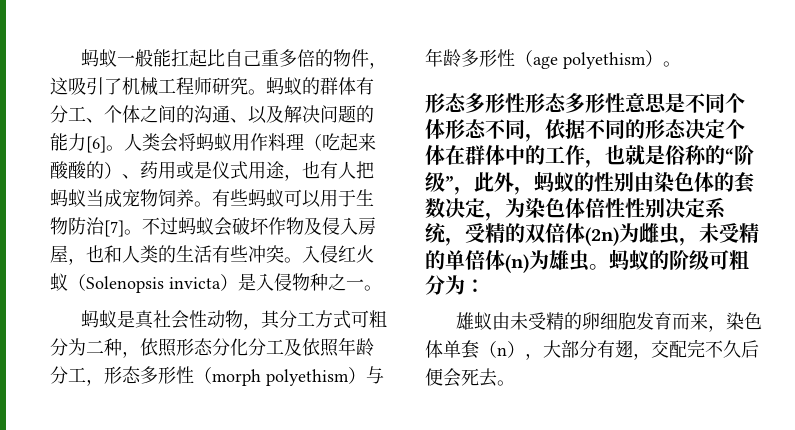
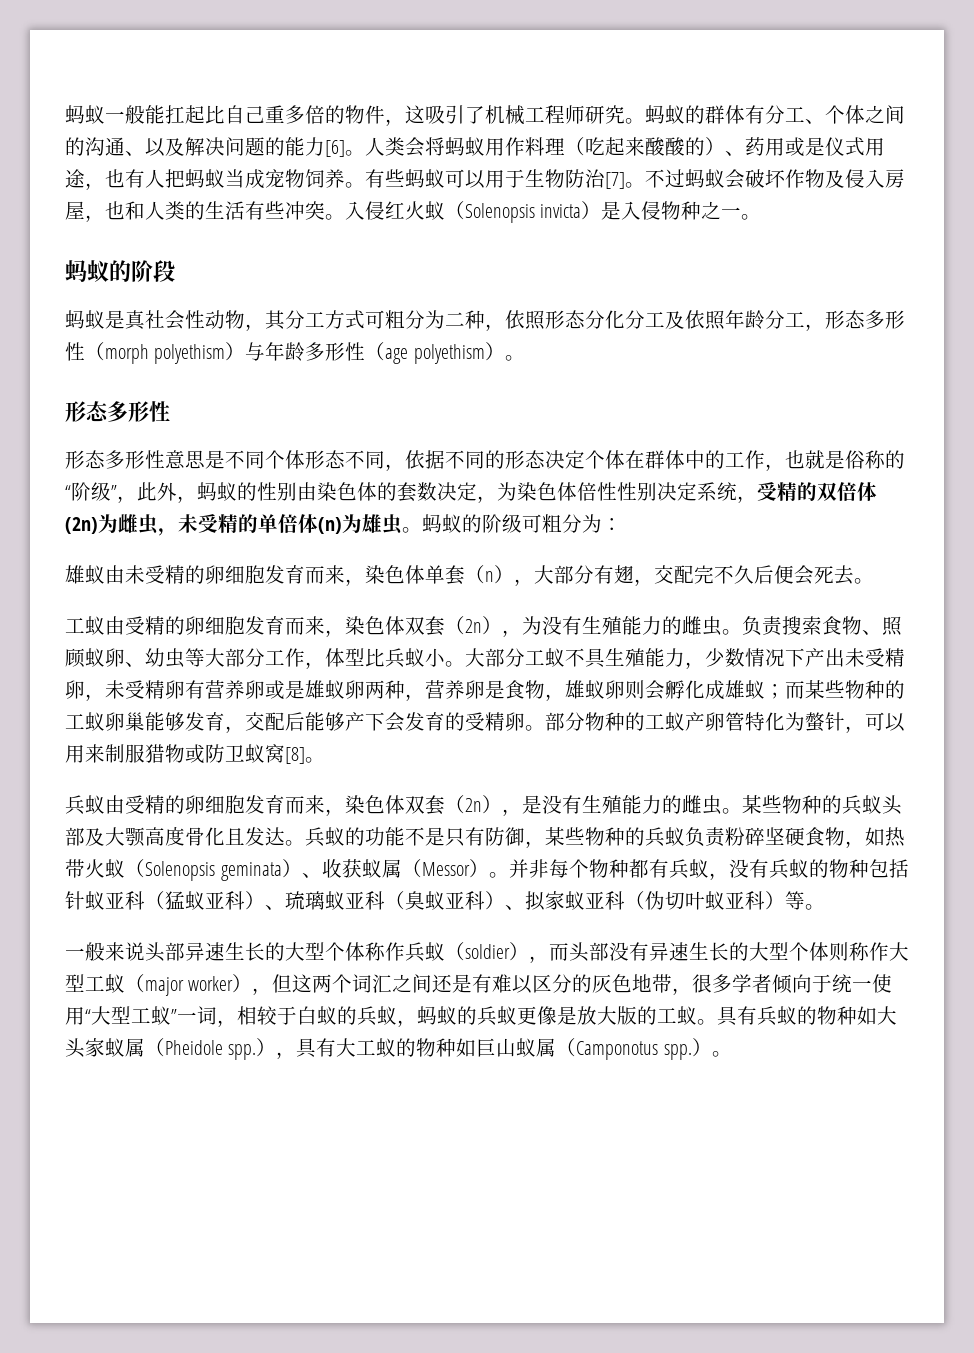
(382, 288) none -> [65,260,175,282] // 蚂蚁的阶段
(525, 103) none -> (170, 411) //
(515, 383) none -> [65,616,902,637] [65,648,905,669] [65,680,905,701] [65,712,905,733] [65,744,325,764] [65,795,902,816] [65,827,905,848] [65,859,909,881] [65,891,825,911] [65,942,909,963] [65,974,893,996] [65,1006,897,1027] [65,1038,732,1060] // 工蚁由受精的卵细胞发育而来，染色体双套（2n），为没有生殖能力的雌虫。负责搜索食物、照顾蚁卵、幼虫等大部分工作，体型比兵蚁小。大部分工蚁不具生殖能力，少数情况下产出未受精卵，未受精卵有营养卵或是雄蚁卵两种，营养卵是食物，雄蚁卵则会孵化成雄蚁；而某些物种的工蚁卵巢能够发育，交配后能够产下会发育的受精卵。部分物种的工蚁产卵管特化为螫针，可以用来制服猎物或防卫蚁窝[8]。 // 兵蚁由受精的卵细胞发育而来，染色体双套（2n），是没有生殖能力的雌虫。某些物种的兵蚁头部及大颚高度骨化且发达。兵蚁的功能不是只有防御，某些物种的兵蚁负责粉碎坚硬食物，如热带火蚁（Solenopsis geminata）、收获蚁属（Messor）。并非每个物种都有兵蚁，没有兵蚁的物种包括针蚁亚科（猛蚁亚科）、琉璃蚁亚科（臭蚁亚科）、拟家蚁亚科（伪切叶蚁亚科）等。 // 一般来说头部异速生长的大型个体称作兵蚁（soldier），而头部没有异速生长的大型个体则称作大型工蚁（major worker），但这两个词汇之间还是有难以区分的灰色地带，很多学者倾向于统一使用“大型工蚁”一词，相较于白蚁的兵蚁，蚂蚁的兵蚁更像是放大版的工蚁。具有兵蚁的物种如大头家蚁属（Pheidole spp.），具有大工蚁的物种如巨山蚁属（Camponotus spp.）。

